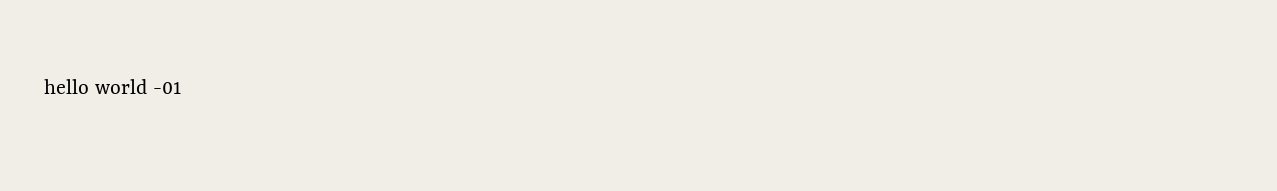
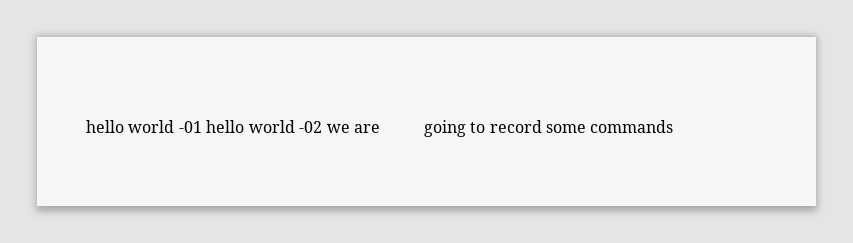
(182, 88) none -> [206,120,674,137] hello world -02 we are going to record some commands

